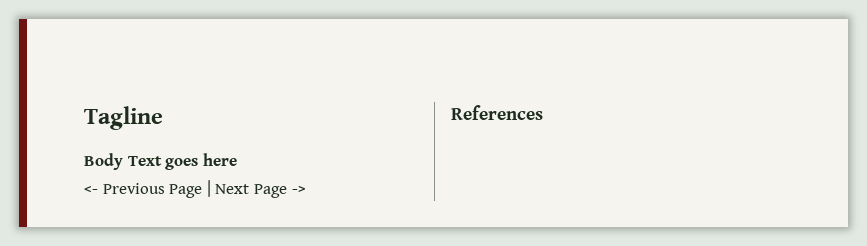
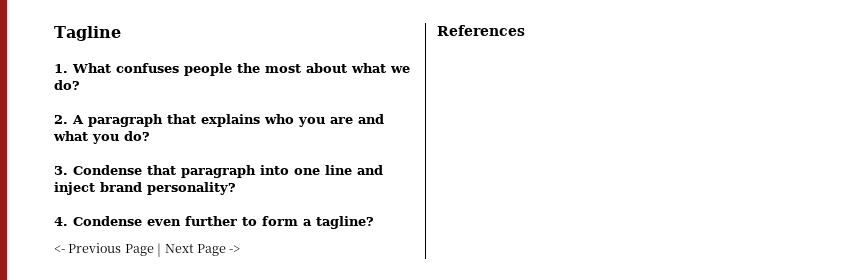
[84,153,237,170] Body Text goes here -> [54,63,410,76] [54,80,80,90] [54,114,384,127] [53,131,150,144] [54,165,383,178] [54,182,236,195] [54,216,374,229] 1. What confuses people the most about what we do? // 2. A paragraph that explains who you are and what you do? // 3. Condense that paragraph into one line and inject brand personality? // 4. Condense even further to form a tagline?

